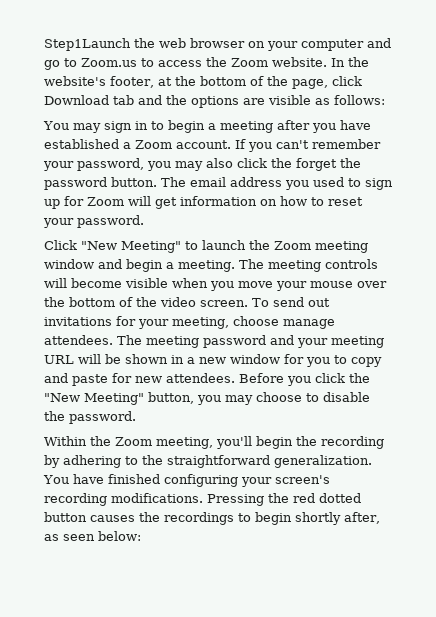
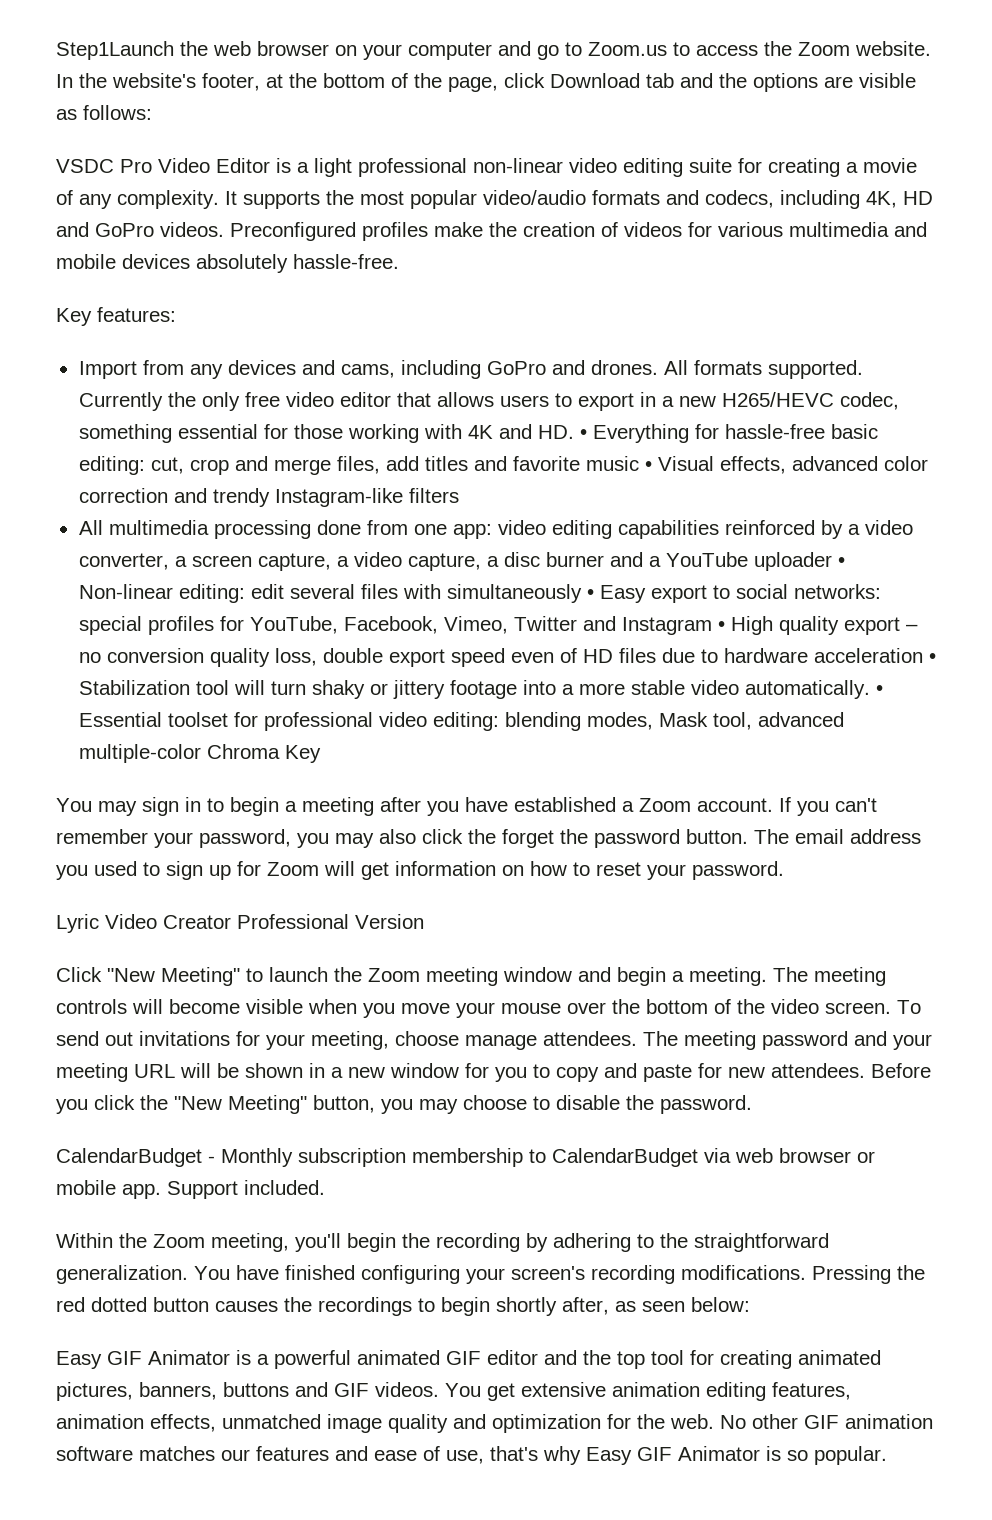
(385, 100) none -> [56,158,917,177] [56,190,933,209] [56,222,927,241] [56,254,399,273] [56,307,176,326] [78,360,863,379] [78,392,899,411] [78,424,878,443] [78,456,928,475] [78,488,459,507] [78,520,913,539] [78,552,845,571] [78,584,881,603] [78,616,918,635] [78,648,936,667] [78,680,883,699] [78,712,844,731] [78,744,321,763] // VSDC Pro Video Editor is a light professional non-linear video editing suite for creating a movie of any complexity. It supports the most popular video/audio formats and codecs, including 4K, HD and GoPro videos. Preconfigured profiles make the creation of videos for various multimedia and mobile devices absolutely hassle-free. // Key features: // Import from any devices and cams, including GoPro and drones. All formats supported. Сurrently the only free video editor that allows users to export in a new H265/HEVC codec, something essential for those working with 4K and HD. • Everything for hassle-free basic editing: cut, crop and merge files, add titles and favorite music • Visual effects, advanced color correction and trendy Instagram-like filters // All multimedia processing done from one app: video editing capabilities reinforced by a video converter, a screen capture, a video capture, a disc burner and a YouTube uploader • Non-linear editing: edit several files with simultaneously • Easy export to social networks: special profiles for YouTube, Facebook, Vimeo, Twitter and Instagram • High quality export – no conversion quality loss, double export speed even of HD files due to hardware acceleration • Stabilization tool will turn shaky or jittery footage into a more stable video automatically. • Essential toolset for professional video editing: blending modes, Mask tool, advanced multiple-color Chroma Key
(144, 221) none -> [56,914,424,933] // Lyric Video Creator Professional Version
(136, 417) none -> [56,1148,875,1167] [56,1180,325,1199] // CalendarBudget - Monthly subscription membership to CalendarBudget via web browser or mobile app. Support included.
(141, 536) none -> [56,1350,881,1369] [56,1382,851,1401] [56,1414,933,1433] [56,1446,887,1465] // Easy GIF Animator is a powerful animated GIF editor and the top tool for creating animated pictures, banners, buttons and GIF videos. You get extensive animation editing features, animation effects, unmatched image quality and optimization for the web. No other GIF animation software matches our features and ease of use, that's why Easy GIF Animator is so popular.

